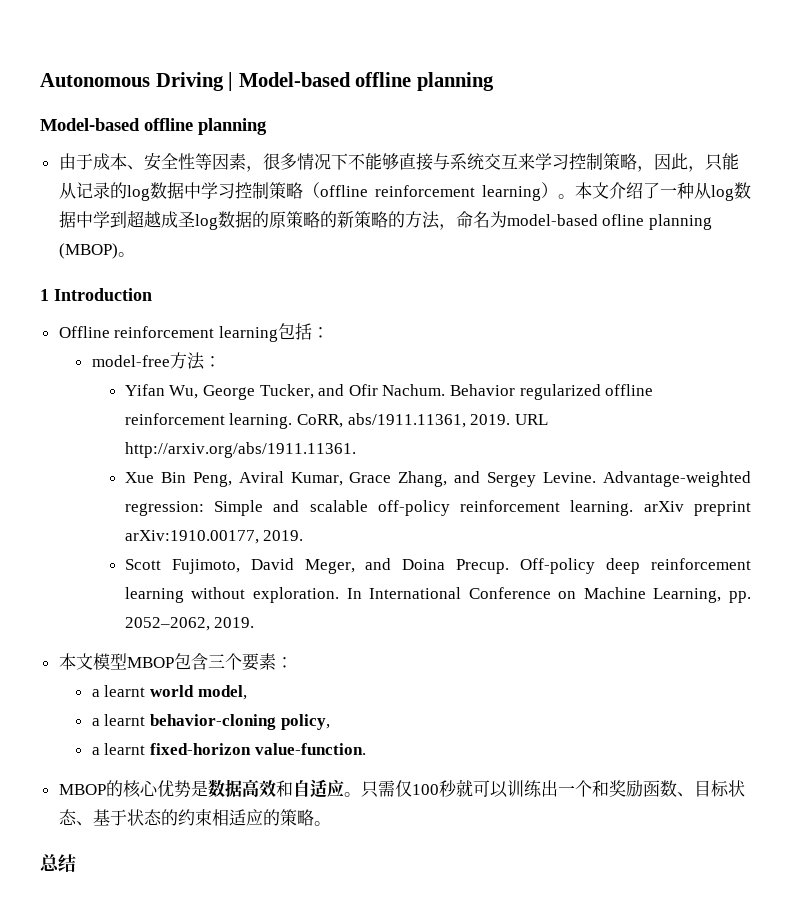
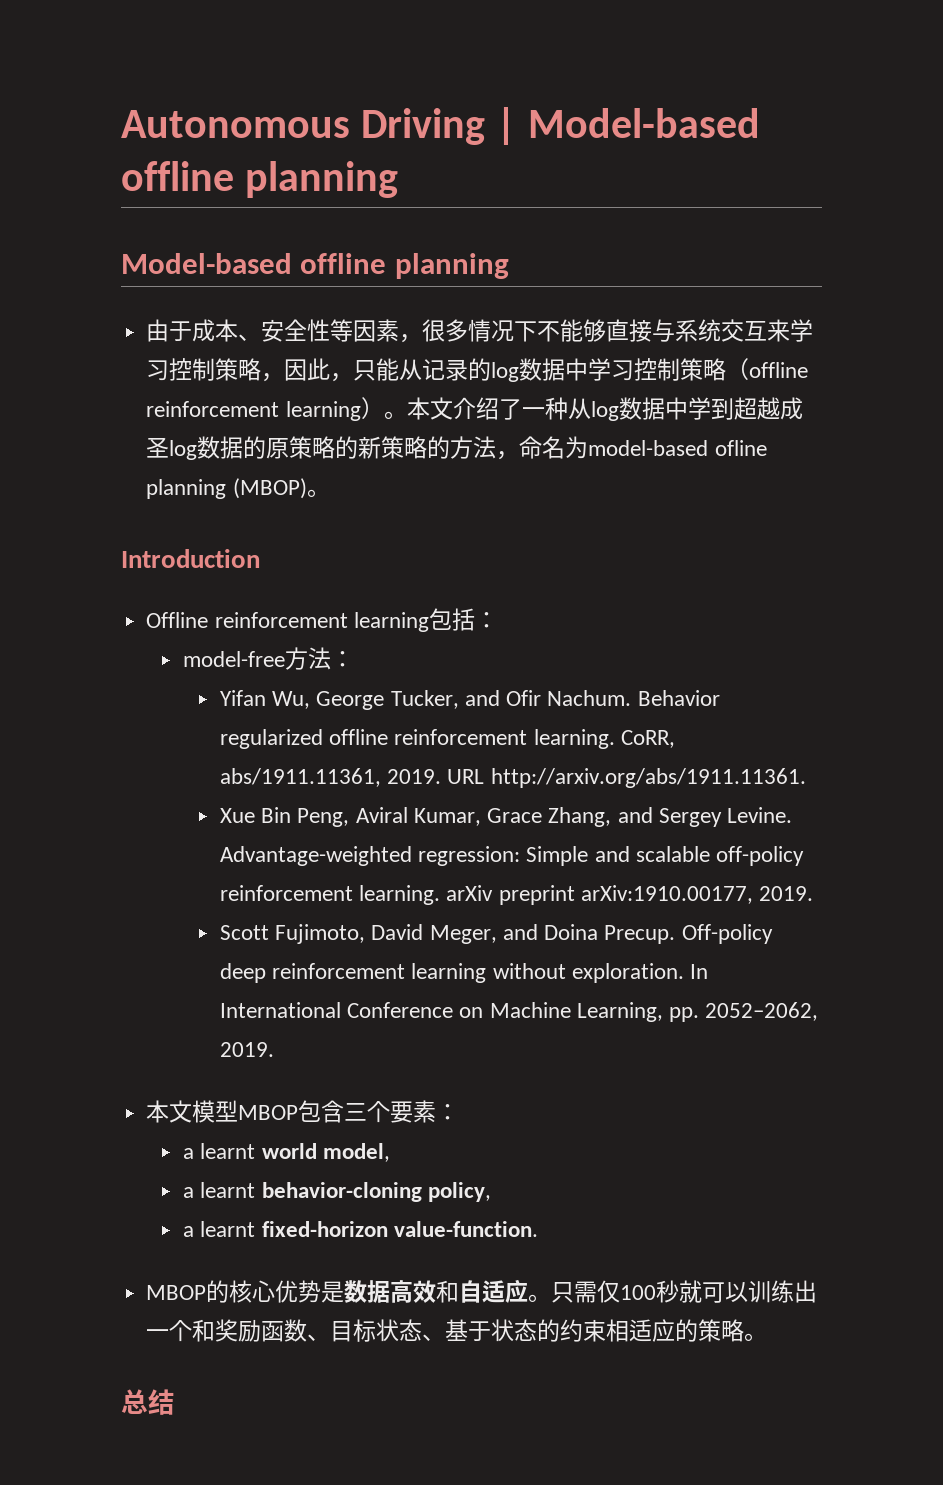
[40,289,49,301] 1 -> (330, 493) none

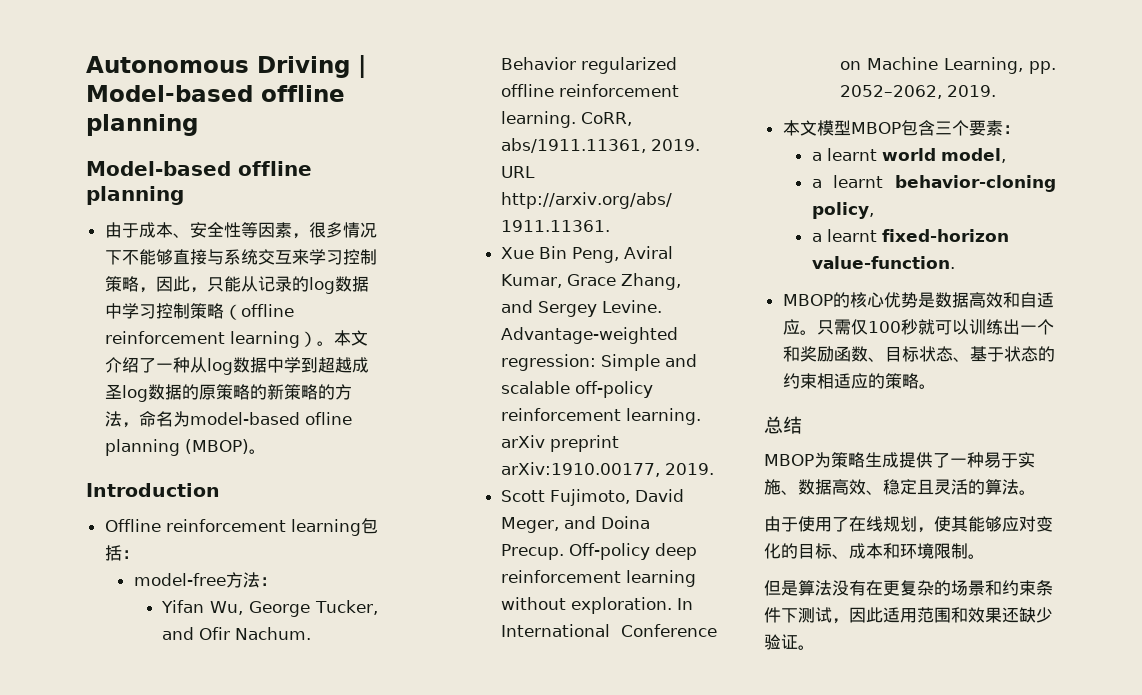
(175, 1402) none -> [764,452,1035,468] [764,479,1036,495] [764,516,1053,533] [764,543,985,559] [764,580,1053,596] [764,607,1053,624] [764,634,815,650] // MBOP为策略生成提供了一种易于实施、数据高效、稳定且灵活的算法。 // 由于使用了在线规划，使其能够应对变化的目标、成本和环境限制。 // 但是算法没有在更复杂的场景和约束条件下测试，因此适用范围和效果还缺少验证。

